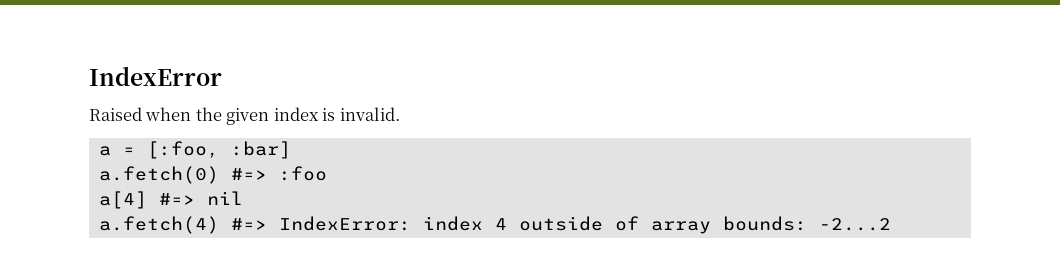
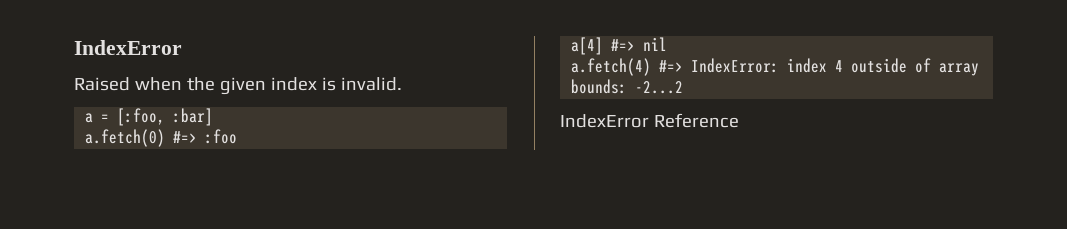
(891, 224) none -> [560,113,739,128] // IndexError Reference

